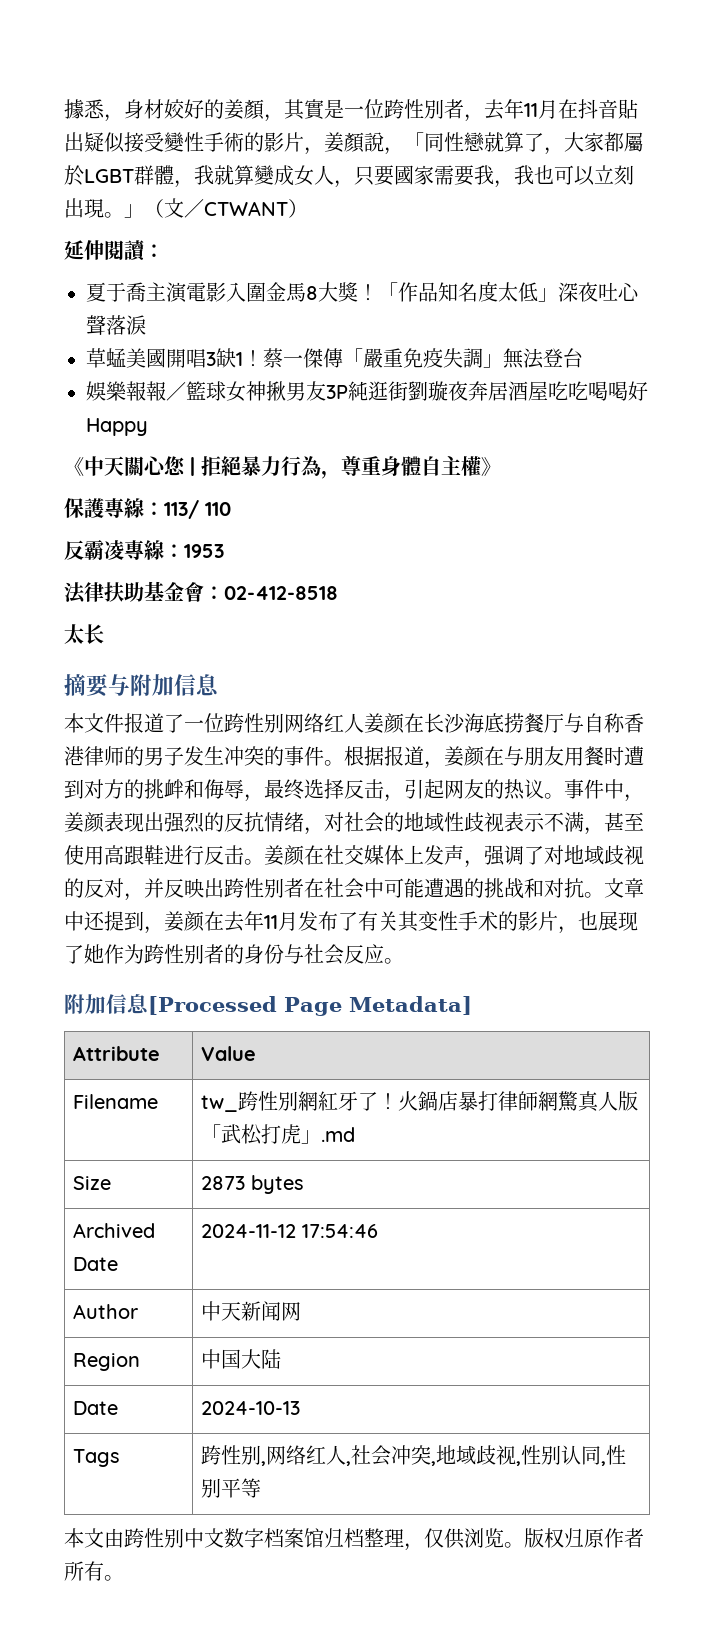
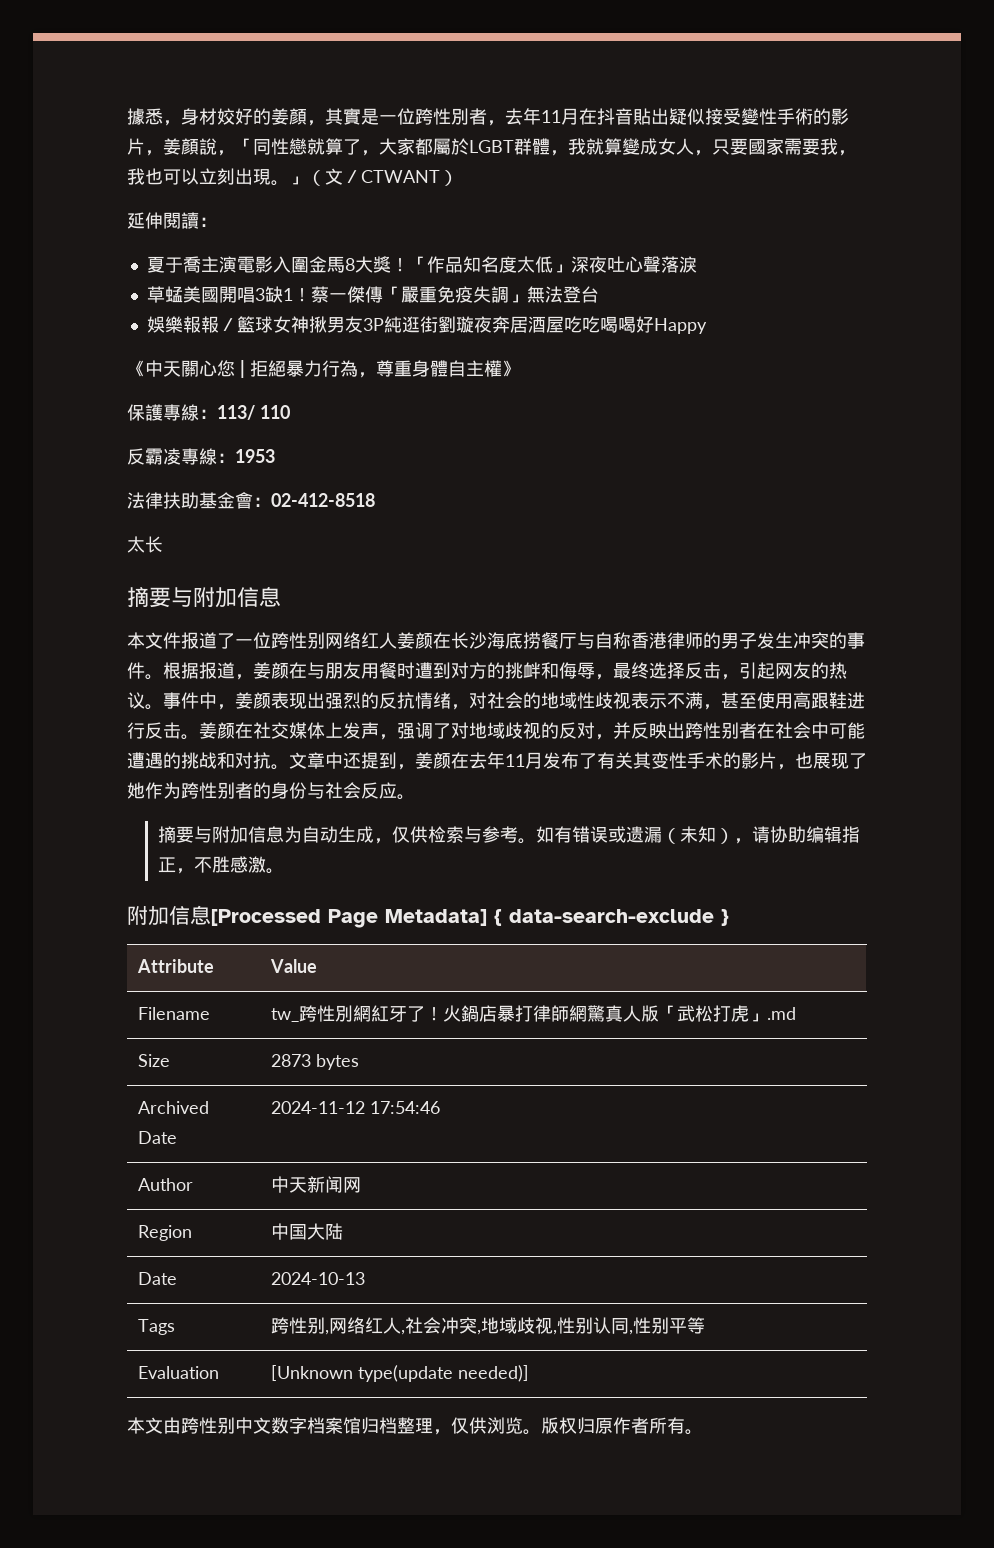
(404, 961) none -> [158,826,861,844] [158,856,285,874] // 摘要与附加信息为自动生成，仅供检索与参考。如有错误或遗漏（未知），请协助编辑指正，不胜感激。
(472, 1005) none -> [494,909,729,926] { data-search-exclude }
(262, 1488) none -> [138,1366,220,1379] [271,1365,530,1382] // Evaluation | [Unknown type(update needed)]

